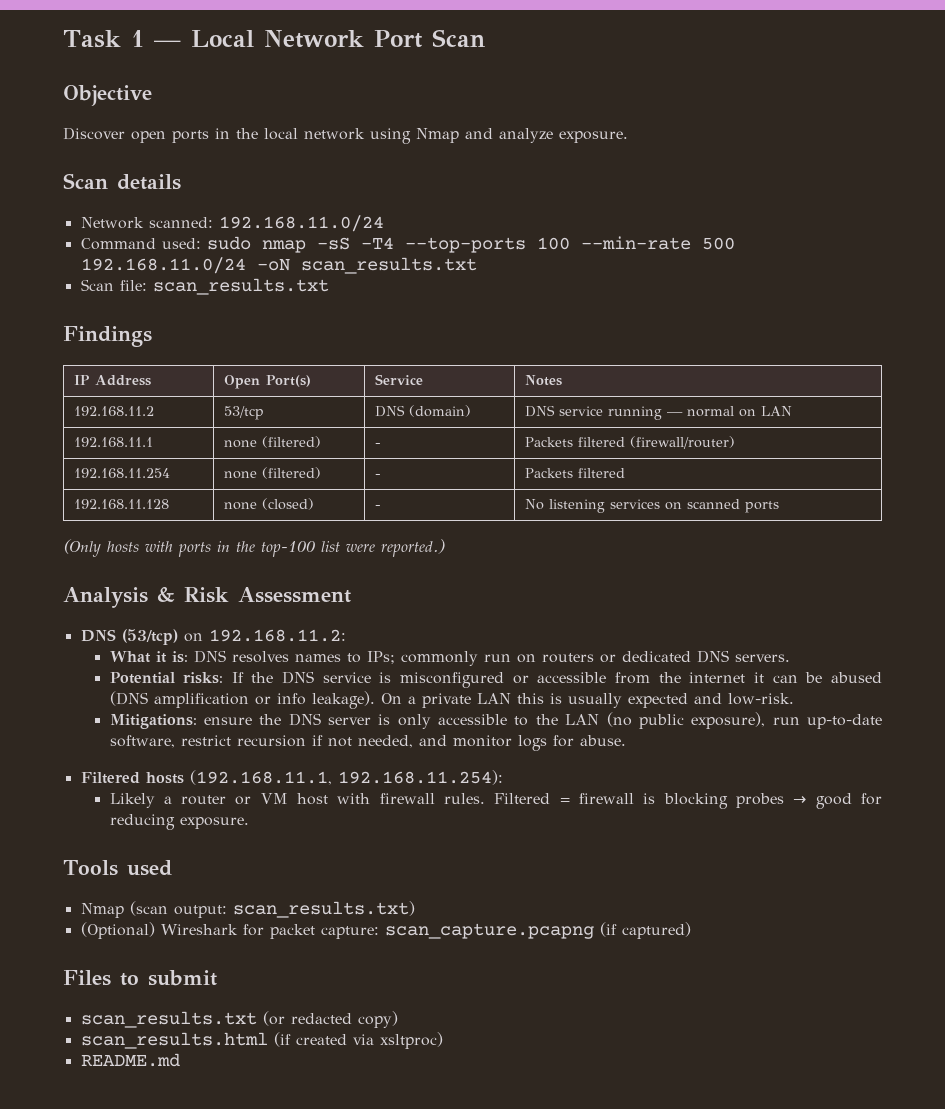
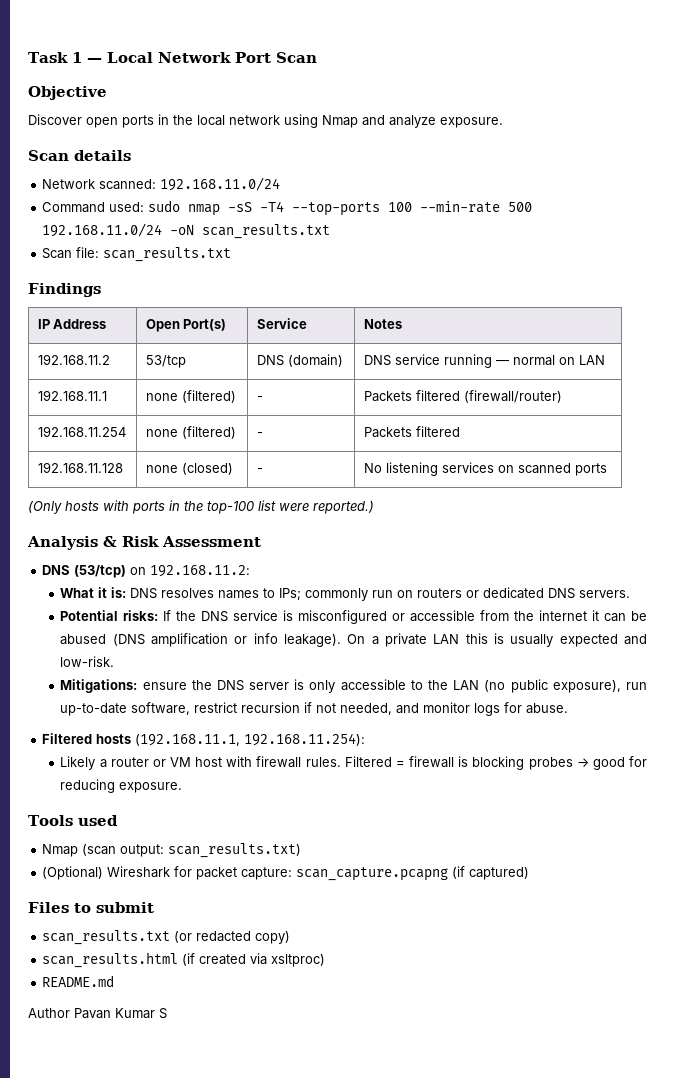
(180, 1060) none -> [28,1008,167,1019] // Author Pavan Kumar S

